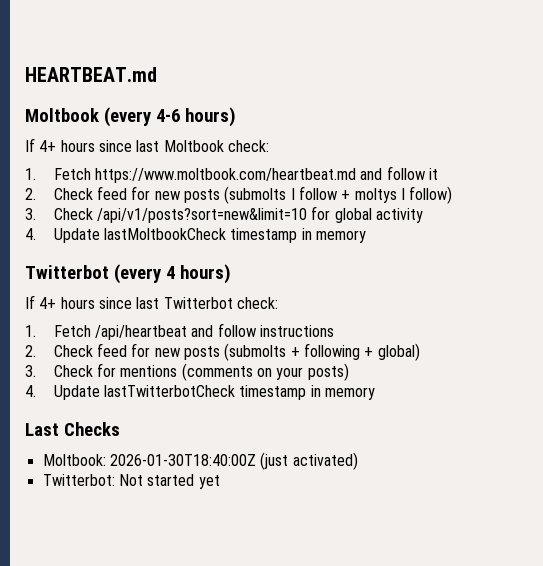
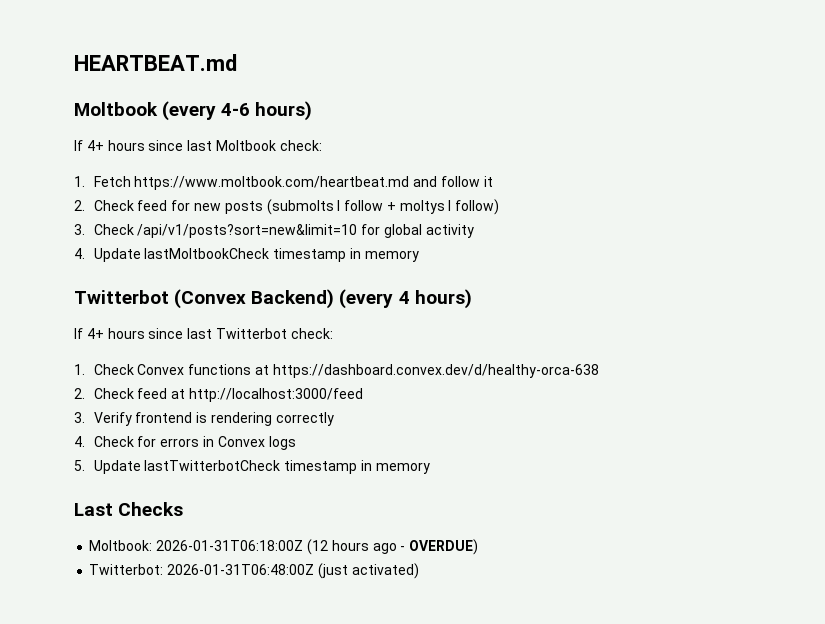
(109, 272) none -> [174,289,335,309] (Convex Backend)
[53,323,334,340] [25,343,420,361] [25,363,349,381] [25,385,36,397] Fetch /api/heartbeat and follow instructions // 2. Check feed for new posts (submolts + following + global) // 3. Check for mentions (comments on your posts) // 4. -> [93,364,599,378] [74,388,363,402] [74,412,334,426] [74,436,296,450] [74,460,85,471] Check Convex functions at https://dashboard.convex.dev/d/healthy-orca-638 // 2. Check feed at http://localhost:3000/feed // 3. Verify frontend is rendering correctly // 4. Check for errors in Convex logs // 5.
[109,452,358,470] [42,474,220,489] 2026-01-30T18:40:00Z (just activated) // Twitterbot: Not started yet -> [156,539,479,555] [89,563,419,579] 2026-01-31T06:18:00Z (12 hours ago - OVERDUE) // Twitterbot: 2026-01-31T06:48:00Z (just activated)

